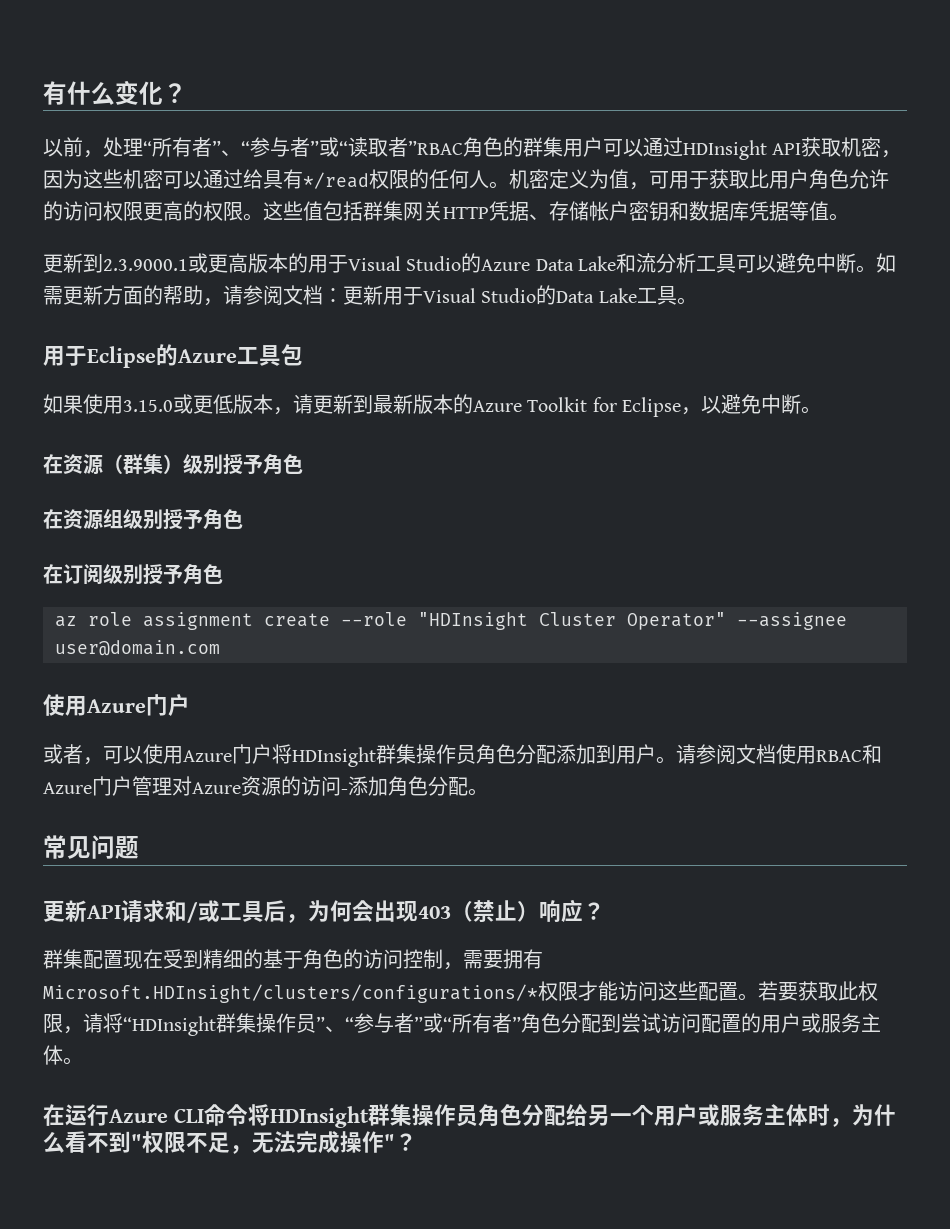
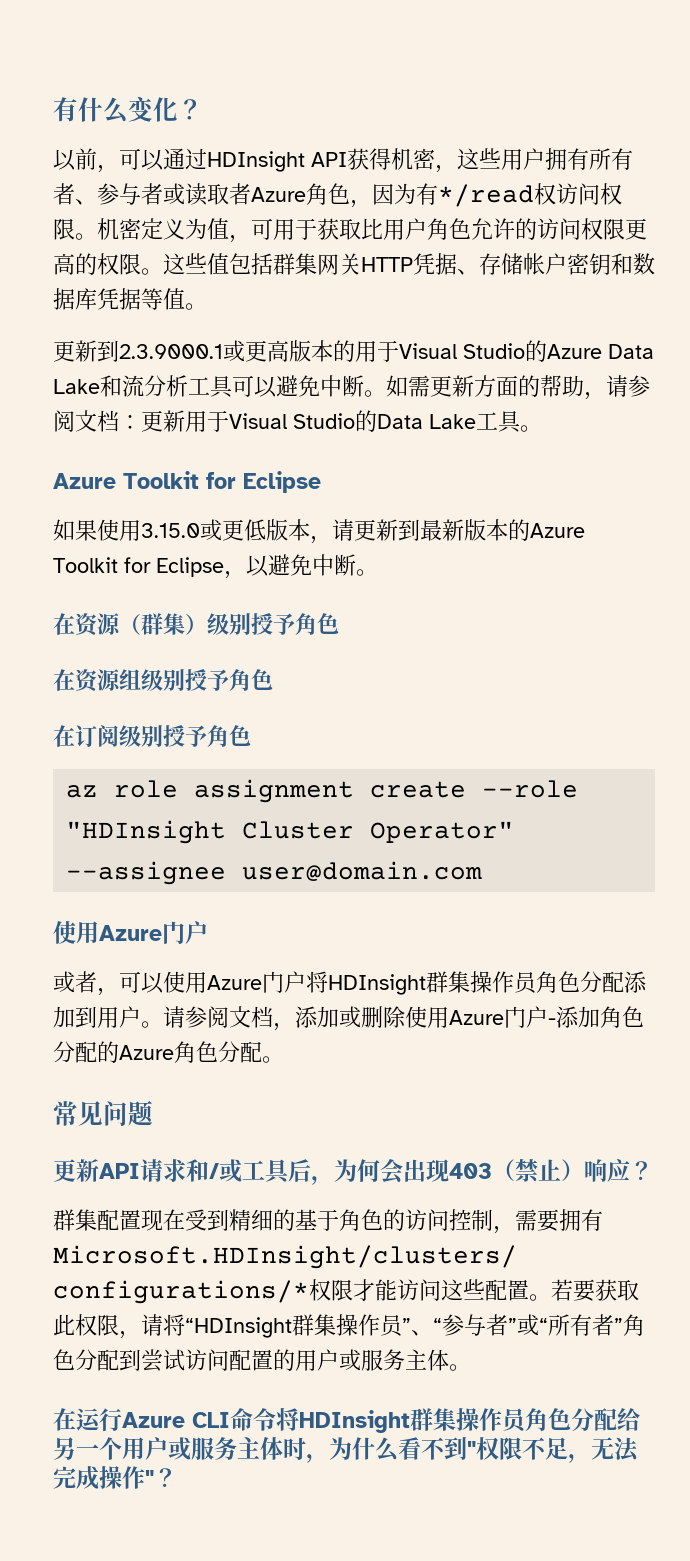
[103,137,603,157] 处理“所有者”、“参与者”或“读取者”RBAC角色的群集用户 -> (119, 169) none
[821,137,902,158] [43,169,489,189] 取机密，因为这些机密可以通过给具有*/read权限的任何人 -> [369,148,633,173] [53,183,622,208] [53,218,75,240] 得机密，这些用户拥有所有者、参与者或读取者Azure角色，因为有*/read权访问权限
[43,344,303,368] 用于Eclipse的Azure工具包 -> [53,471,321,493] Azure Toolkit for Eclipse
[776,744,882,764] [43,776,341,796] 使用RBAC和Azure门户管理对Azure资源的访问 -> [273,1006,548,1031] ，添加或删除使用Azure门户
(468, 786) none -> [97,1041,262,1063] 的Azure角色分配

